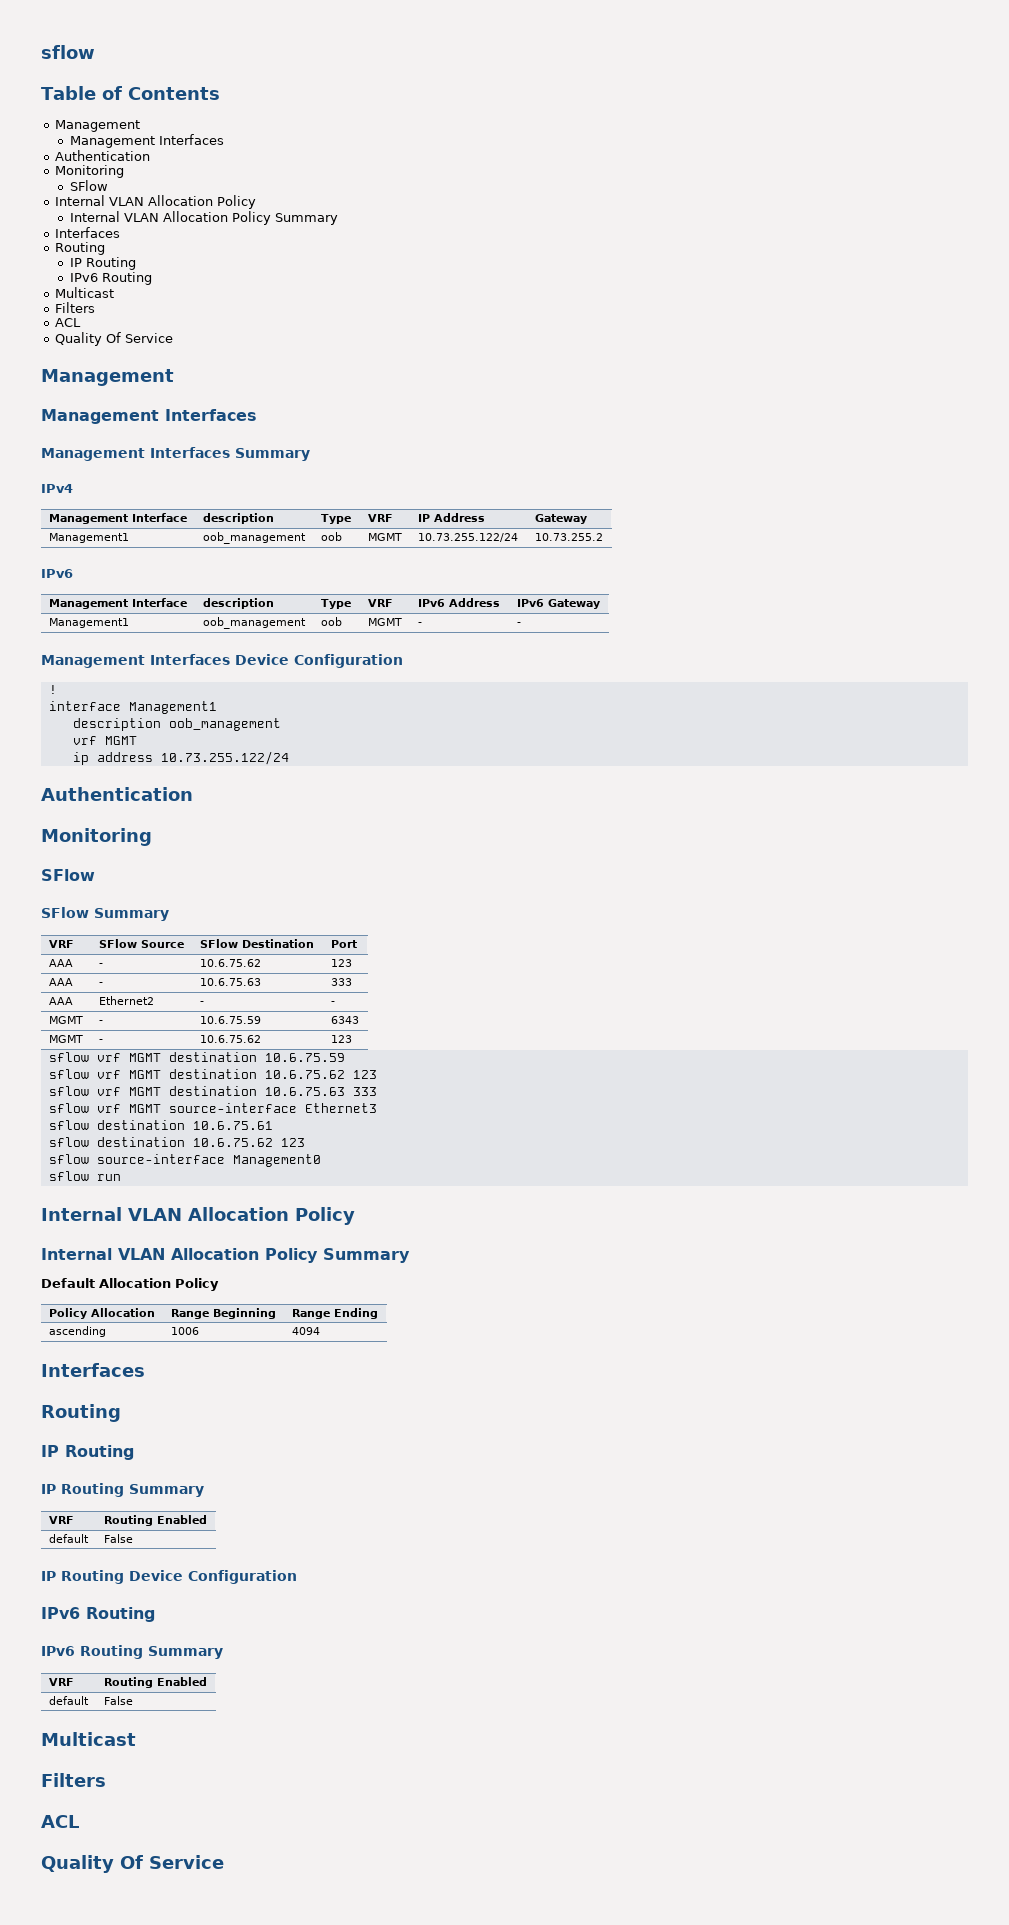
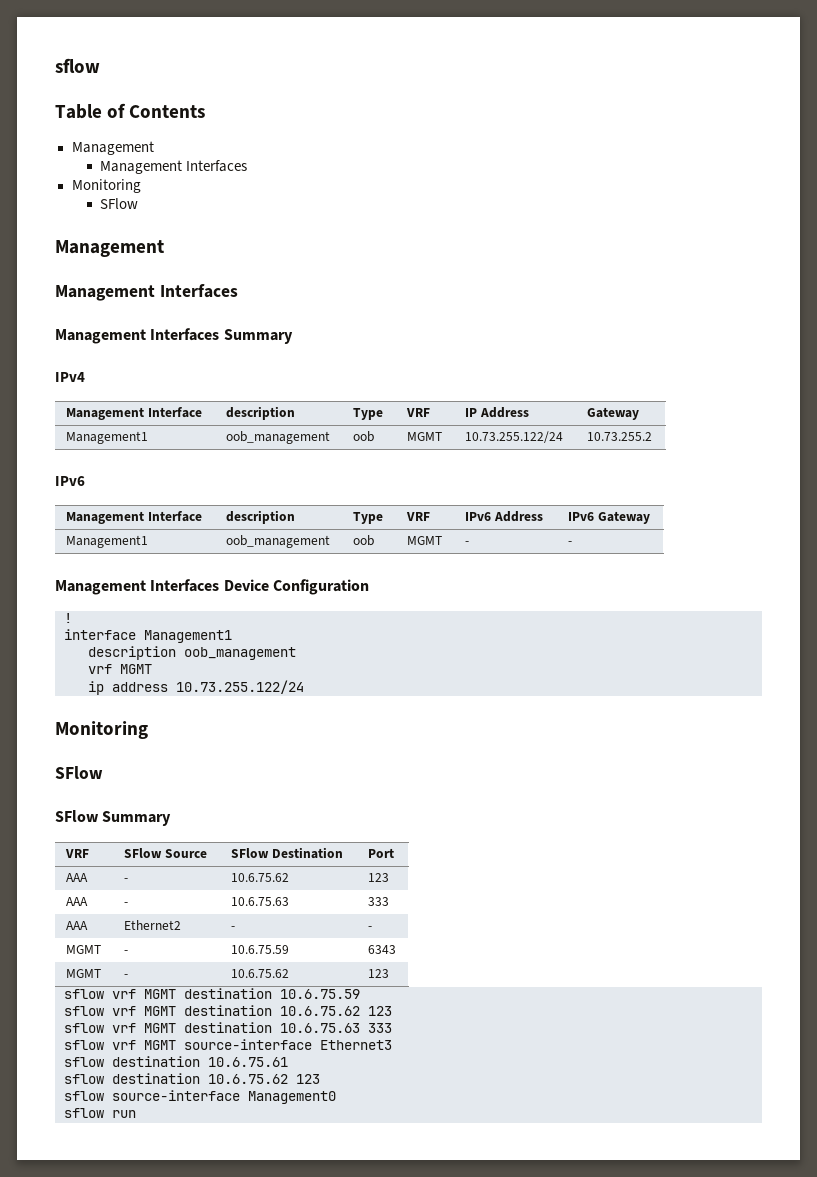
[54,150,150,161] [54,165,124,178] [69,180,108,191] [54,195,256,209] [69,211,338,225] [54,227,120,238] [54,242,105,255] [69,257,136,270] [69,272,152,285] [54,287,114,298] [54,302,95,313] [54,318,81,327] [54,332,173,346] // Authentication // Monitoring // SFlow // Internal VLAN Allocation Policy // Internal VLAN Allocation Policy Summary // Interfaces // Routing // IP Routing // IPv6 Routing // Multicast // Filters // ACL // Quality Of Service -> [71,179,141,193] [100,198,139,209] // Monitoring // SFlow
[41,787,193,801] // Authentication -> (304, 687) none
[41,1207,355,1225] [41,1248,410,1263] [41,1278,219,1291] [48,1308,155,1319] [170,1308,276,1319] [291,1308,378,1319] [48,1326,106,1337] [170,1327,199,1335] [291,1327,320,1335] [41,1363,145,1377] [41,1404,121,1422] [41,1445,134,1460] [41,1483,204,1497] [48,1516,74,1524] [103,1515,207,1526] [48,1534,89,1543] [103,1534,133,1543] [41,1570,297,1584] [41,1607,155,1622] [41,1645,223,1659] [48,1678,74,1686] [103,1677,207,1688] [48,1696,89,1705] [103,1696,133,1705] [41,1732,136,1746] [41,1773,106,1787] [41,1815,79,1828] [41,1855,224,1873] // Internal VLAN Allocation Policy // Internal VLAN Allocation Policy Summary // Default Allocation Policy // Policy Allocation | Range Beginning | Range Ending // ascending | 1006 | 4094 // Interfaces // Routing // IP Routing // IP Routing Summary // VRF | Routing Enabled // default | False // IP Routing Device Configuration // IPv6 Routing // IPv6 Routing Summary // VRF | Routing Enabled // default | False // Multicast // Filters // ACL // Quality Of Service -> (136, 1114) none

